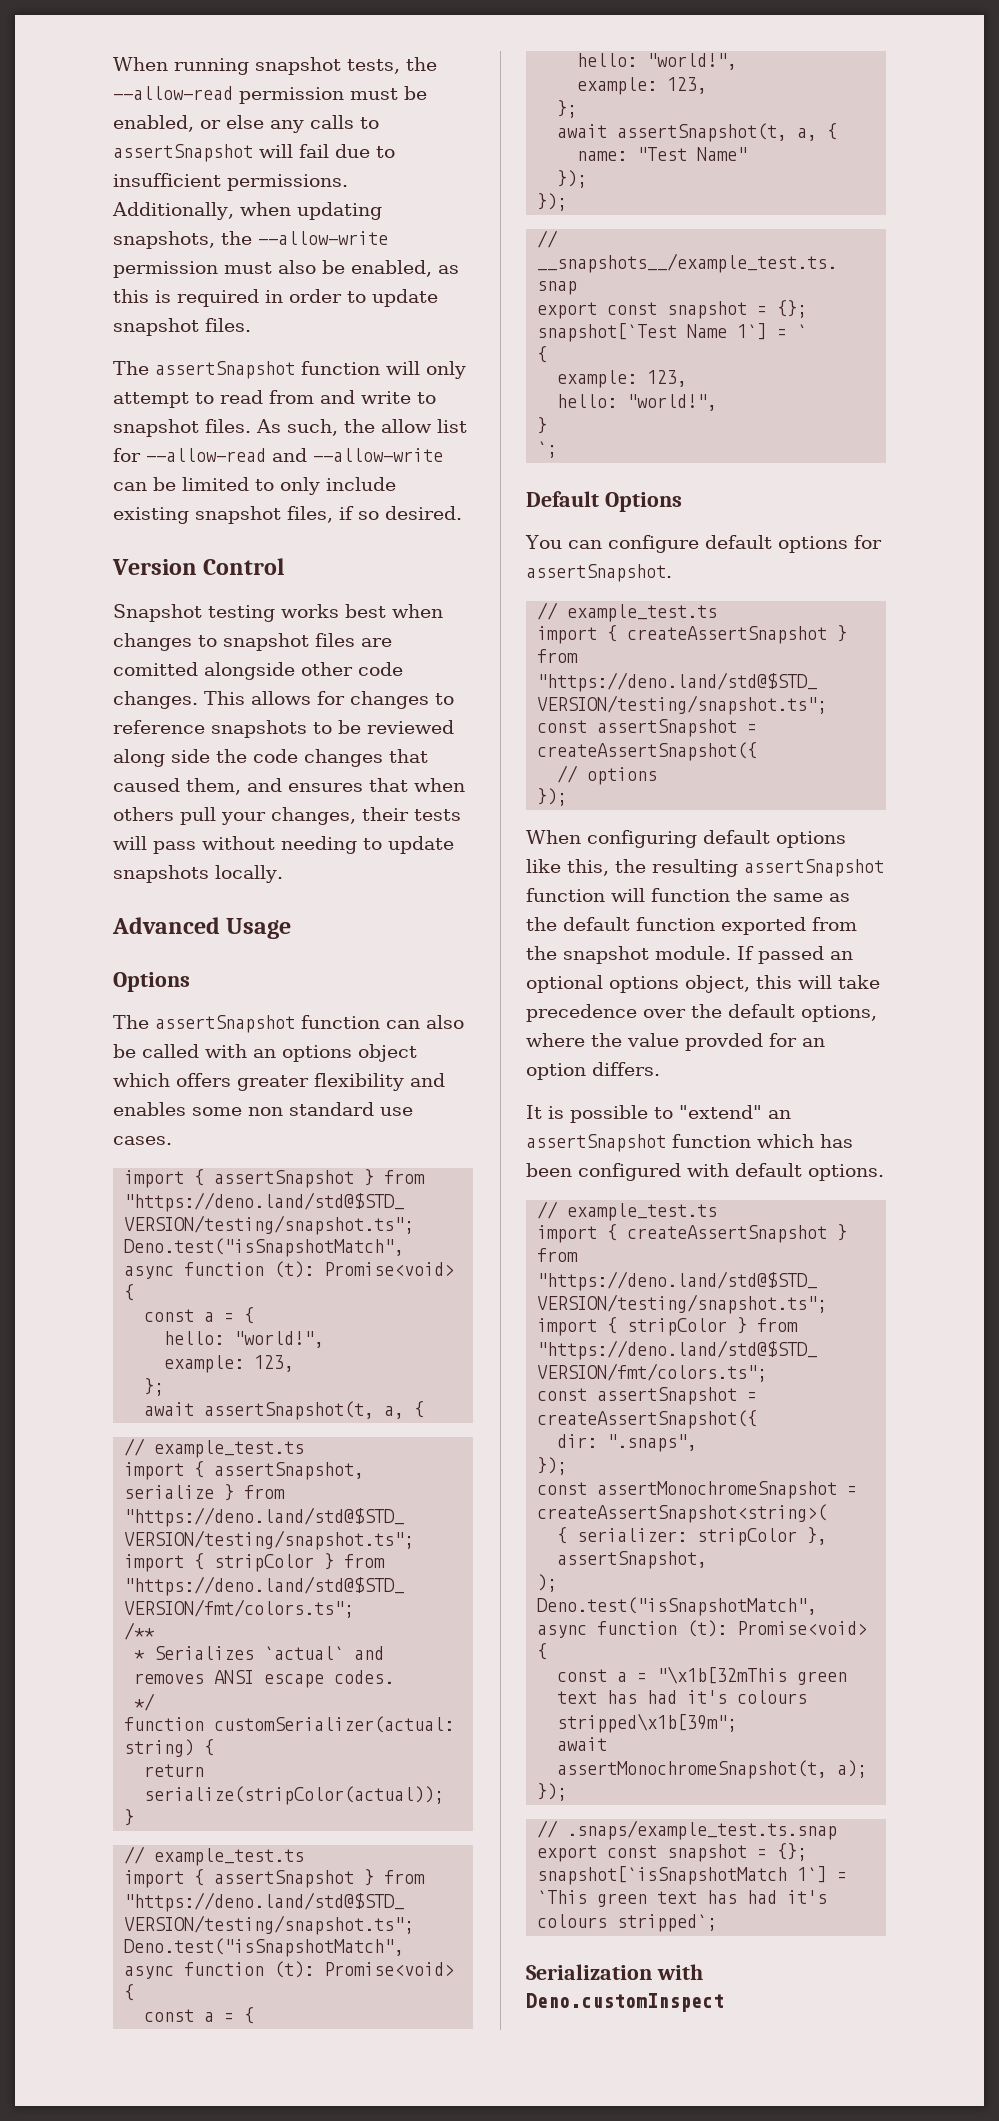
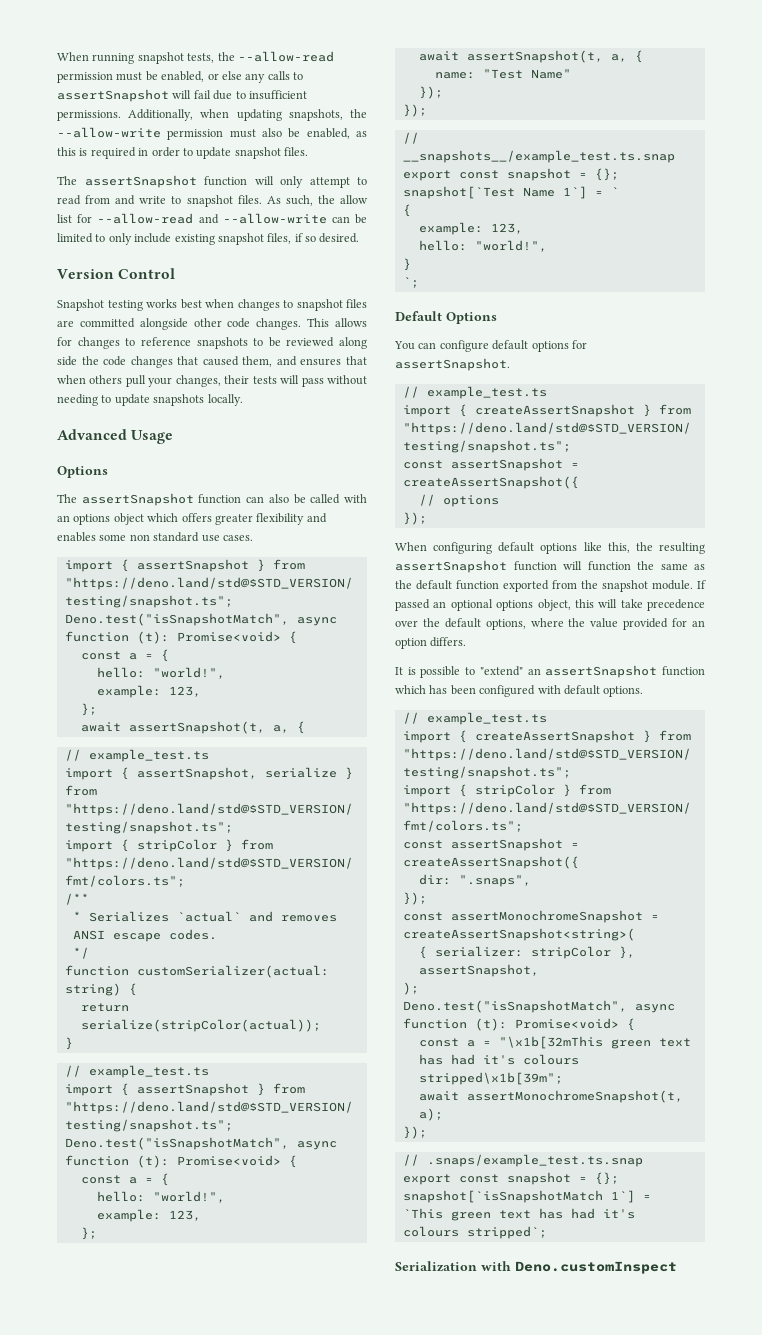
[113,662,198,676] comitted -> [79,318,135,328] committed
[685,1033,763,1051] provded -> [623,618,669,630] provided

